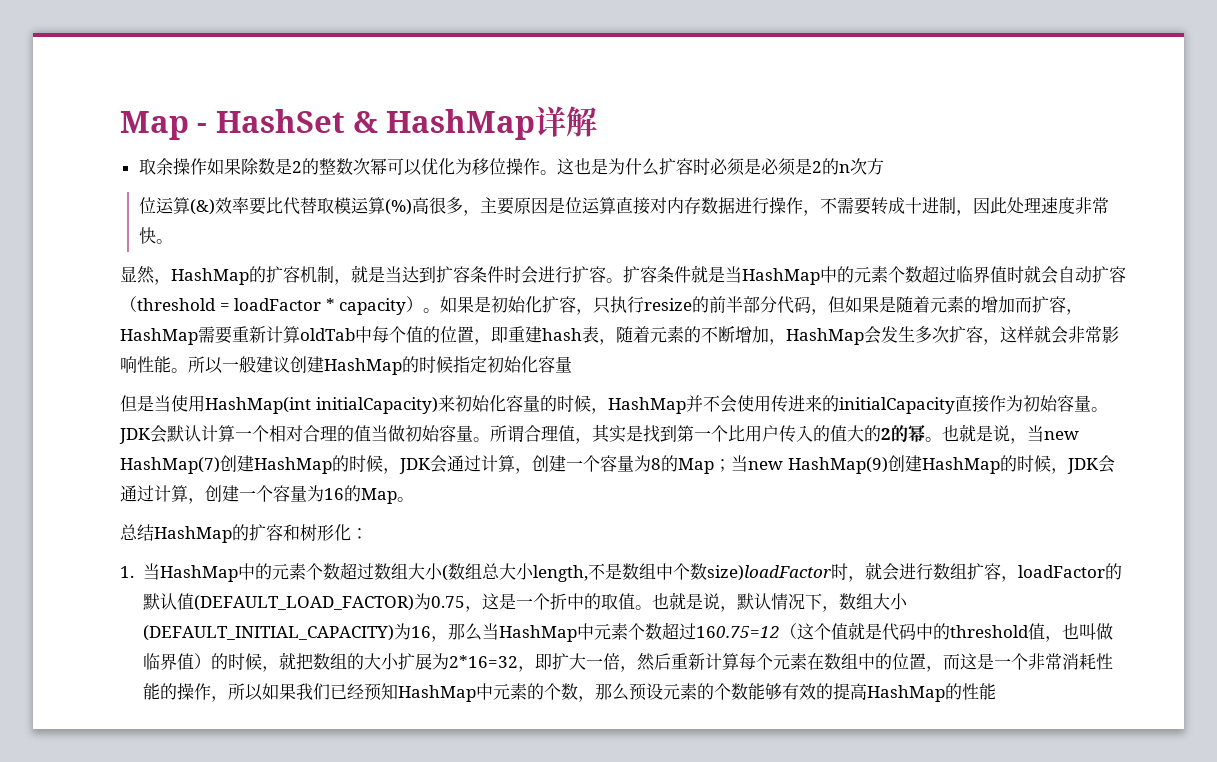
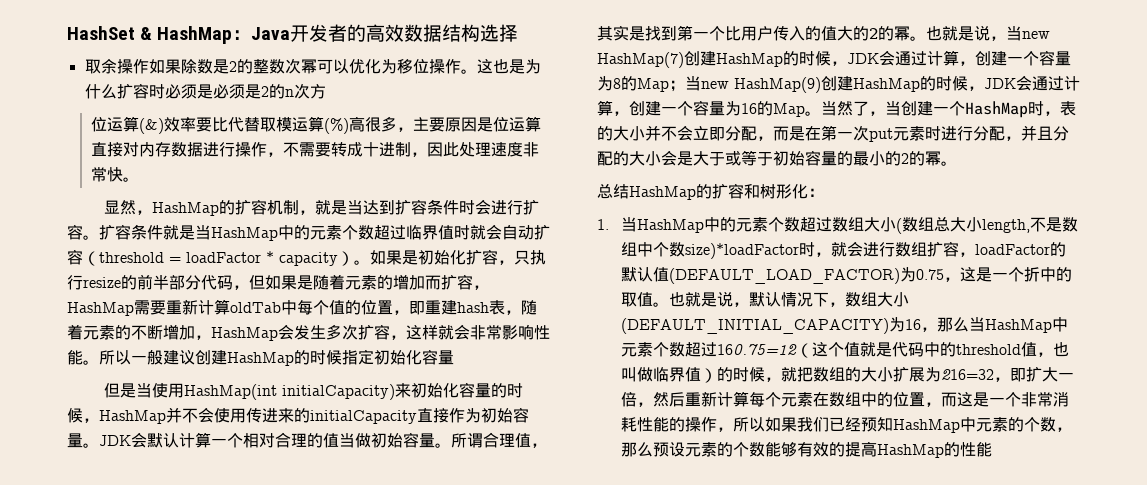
[120,111,208,140] Map - -> (67, 33) none
[535,106,598,137] 详解 -> [232,24,519,42] ：Java开发者的高效数据结构选择
(414, 499) none -> [821,101,1076,118] [597,125,1069,142] [597,150,957,166] 当然了，当创建一个HashMap时，表的大小并不会立即分配，而是在第一次put元素时进行分配，并且分配的大小会是大于或等于初始容量的最小的2的幂。
[706,565,832,581] size)loadFactor -> [684,243,799,259] size)*loadFactor
[448,655,518,668] 2*16=32 -> [940,369,994,380] 216=32

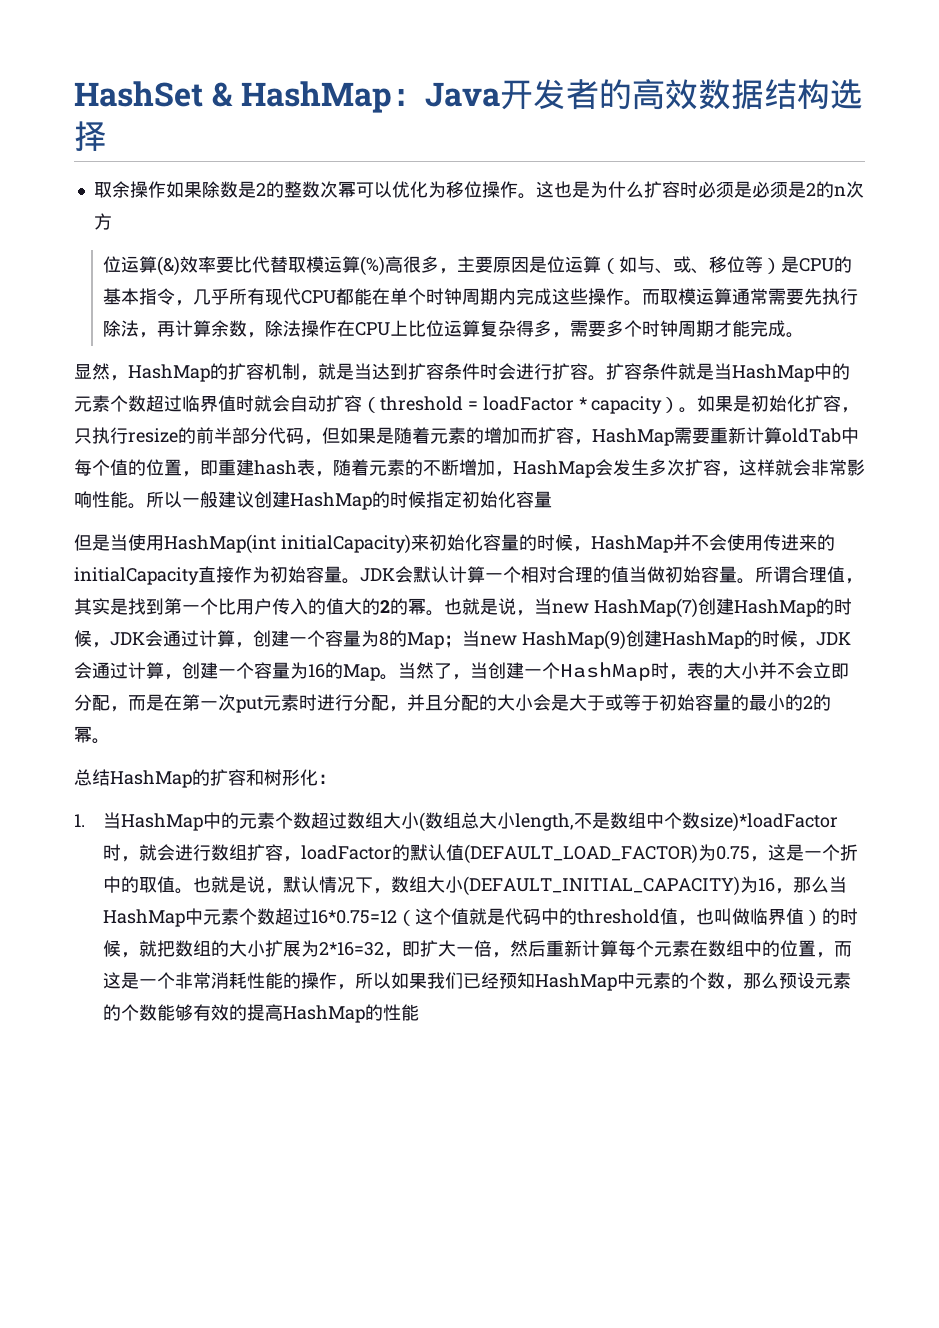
[90,142,539,157] [90,167,123,182] 直接对内存数据进行操作，不需要转成十进制，因此处理速度非常快 -> [601,256,853,274] [103,288,859,306] [103,320,787,338] （如与、或、移位等）是CPU的基本指令，几乎所有现代CPU都能在单个时钟周期内完成这些操作。而取模运算通常需要先执行除法，再计算余数，除法操作在CPU上比位运算复杂得多，需要多个时钟周期才能完成
[716,344,797,355] 160.75=12 -> [311,910,398,924] 16*0.75=12
[940,369,994,380] 216=32 -> [319,942,385,956] 2*16=32

